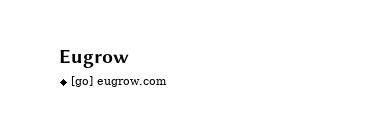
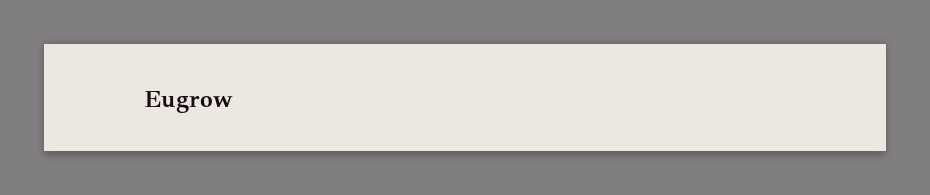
[71,76,168,87] // [go] eugrow.com -> (233, 102) none

